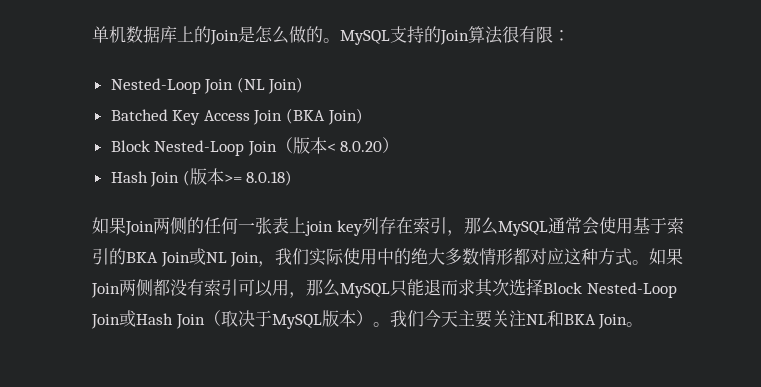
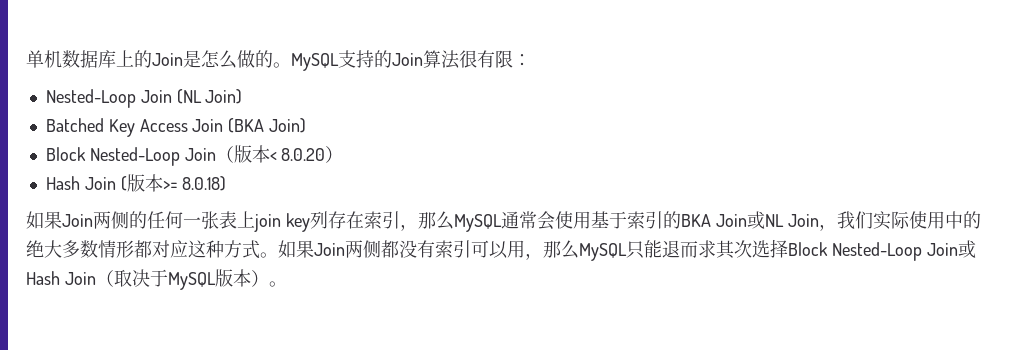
[389,309,644,329] 我们今天主要关注NL和BKA Join。 -> (287, 284) none

